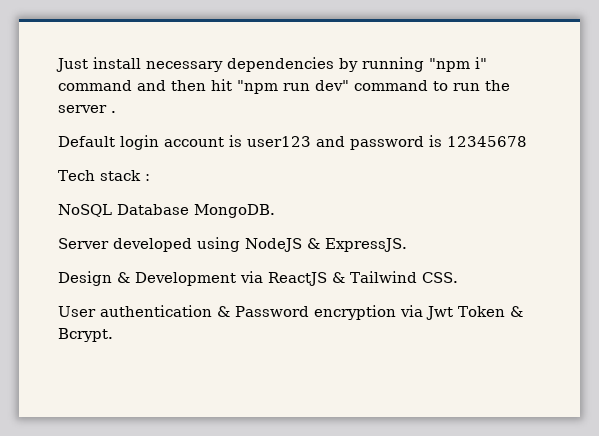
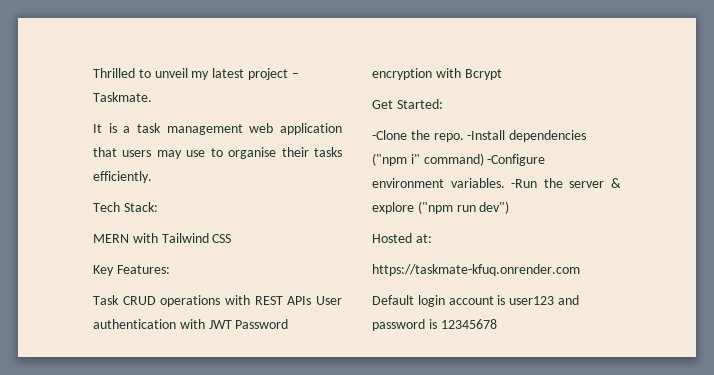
[56,57,487,72] [58,79,510,94] [58,105,116,113] Just install necessary dependencies by running "npm i" command and then hit "npm run dev" command to run the server . -> [93,68,299,80] [93,92,152,102] [93,123,342,135] [93,147,342,159] [93,171,152,183] [93,202,158,212] [93,233,232,243] [93,265,170,276] [93,295,342,307] [93,319,289,329] [372,68,502,80] [372,99,443,109] [372,130,587,142] [372,153,546,166] [372,178,621,188] [372,201,510,214] [372,233,432,243] [372,264,580,276] Thrilled to unveil my latest project – Taskmate. // It is a task management web application that users may use to organise their tasks efficiently. // Tech Stack: // MERN with Tailwind CSS // Key Features: // Task CRUD operations with REST APIs User authentication with JWT Password encryption with Bcrypt // Get Started: // -Clone the repo. -Install dependencies ("npm i" command) -Configure environment variables. -Run the server & explore ("npm run dev") // Hosted at: // https://taskmate-kfuq.onrender.com
[58,170,150,181] [58,204,275,218] [58,237,407,252] [58,271,458,286] [58,305,523,320] [58,328,113,342] // Tech stack : // NoSQL Database MongoDB. // Server developed using NodeJS & ExpressJS. // Design & Development via ReactJS & Tailwind CSS. // User authentication & Password encryption via Jwt Token & Bcrypt. -> (497, 324) none

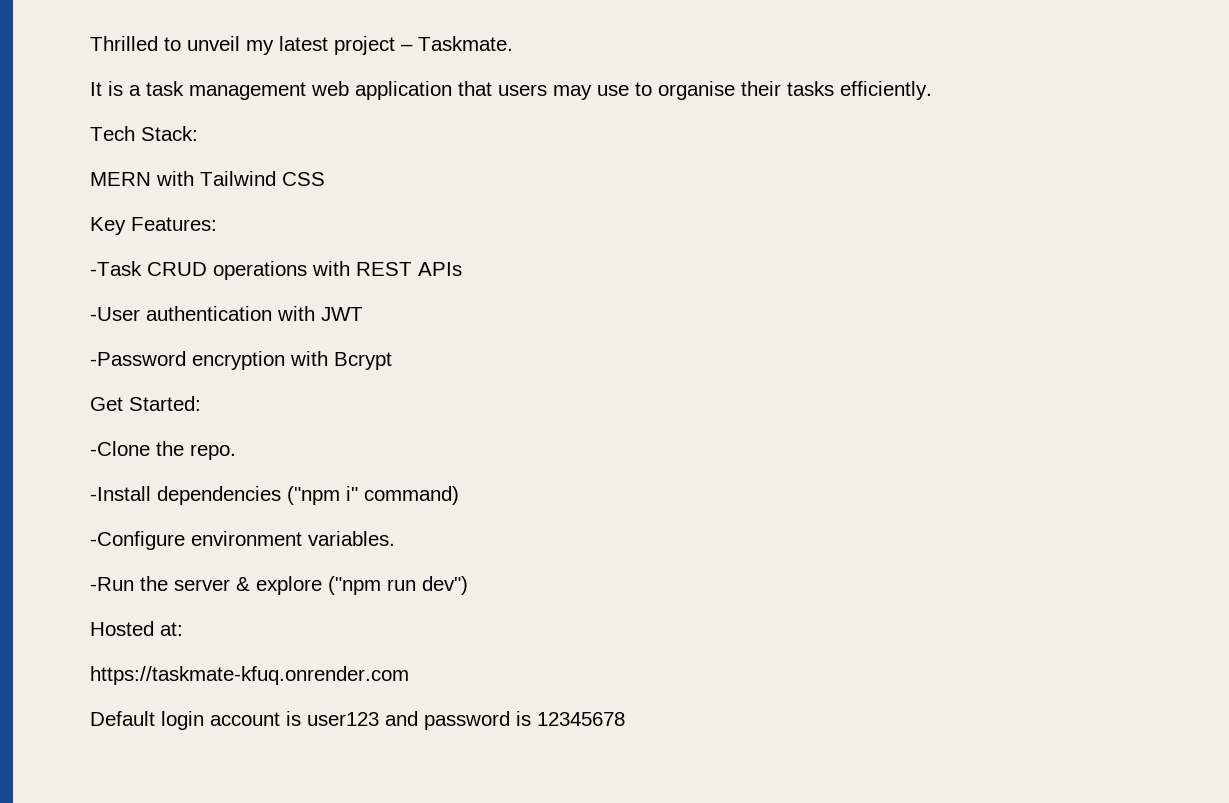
[93,295,119,305] Task -> [90,261,142,276] -Task
[316,296,342,305] User -> [90,307,140,321] // -User
[235,319,289,329] Password -> [90,351,186,366] // -Password
(464, 137) none -> (236, 452) //
(484, 159) none -> (459, 495) //
(505, 183) none -> (395, 538) //

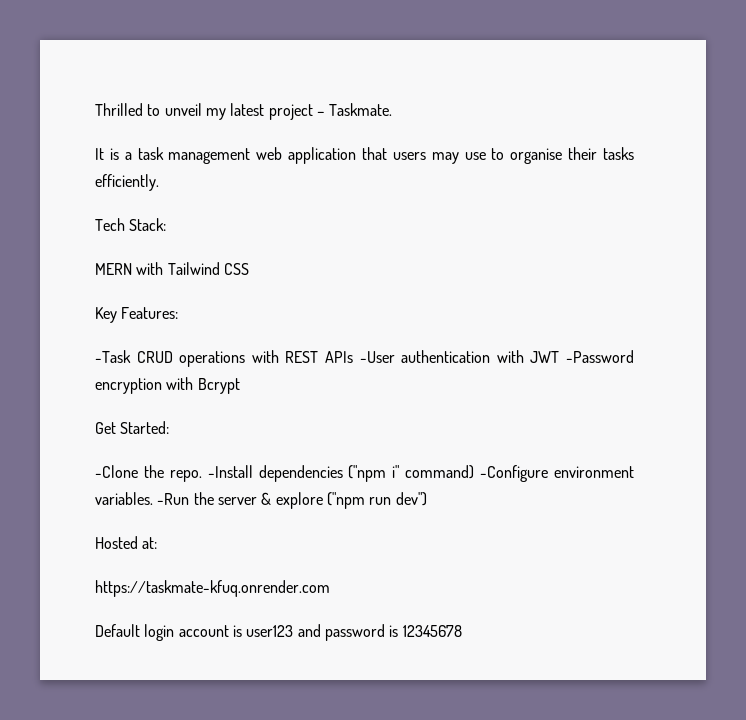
(462, 269) // -> (353, 357) none
(363, 314) // -> (560, 357) none
(236, 452) // -> (202, 476) none
(459, 495) // -> (475, 472) none
(395, 538) // -> (153, 498) none

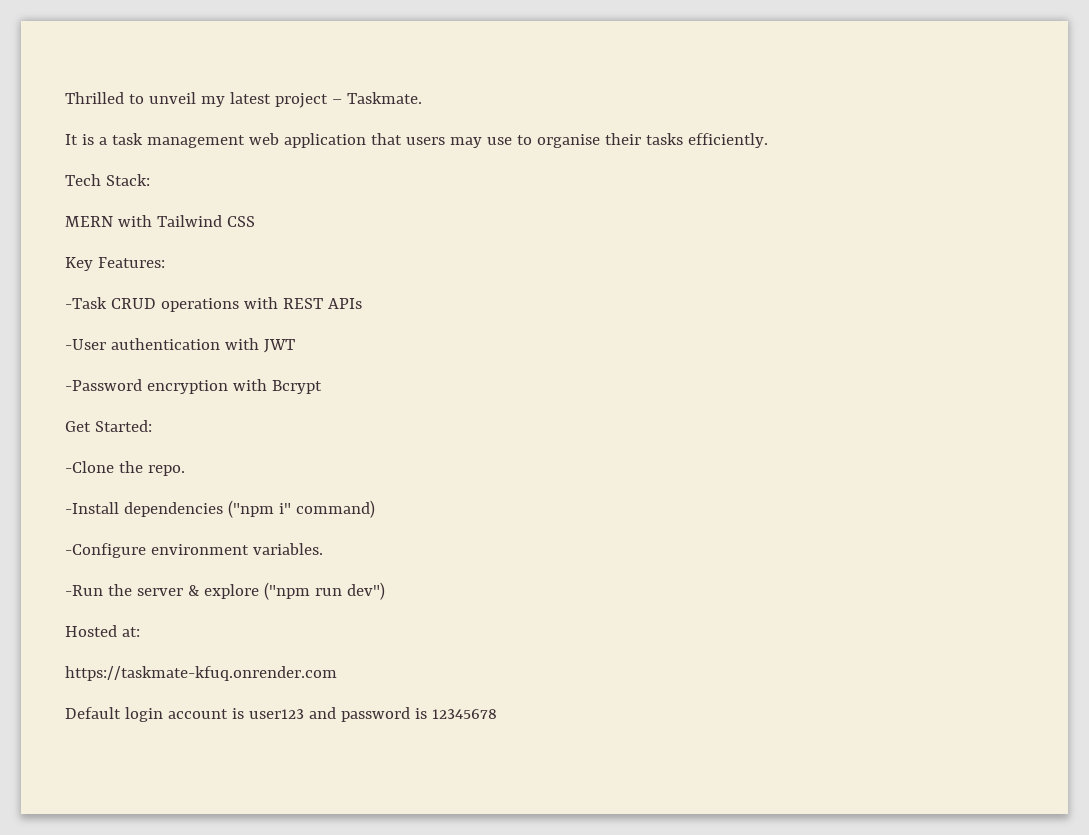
(353, 357) none -> (362, 303) //
(560, 357) none -> (295, 346) //
(202, 476) none -> (185, 470) //
(475, 472) none -> (375, 509) //
(153, 498) none -> (323, 549) //

